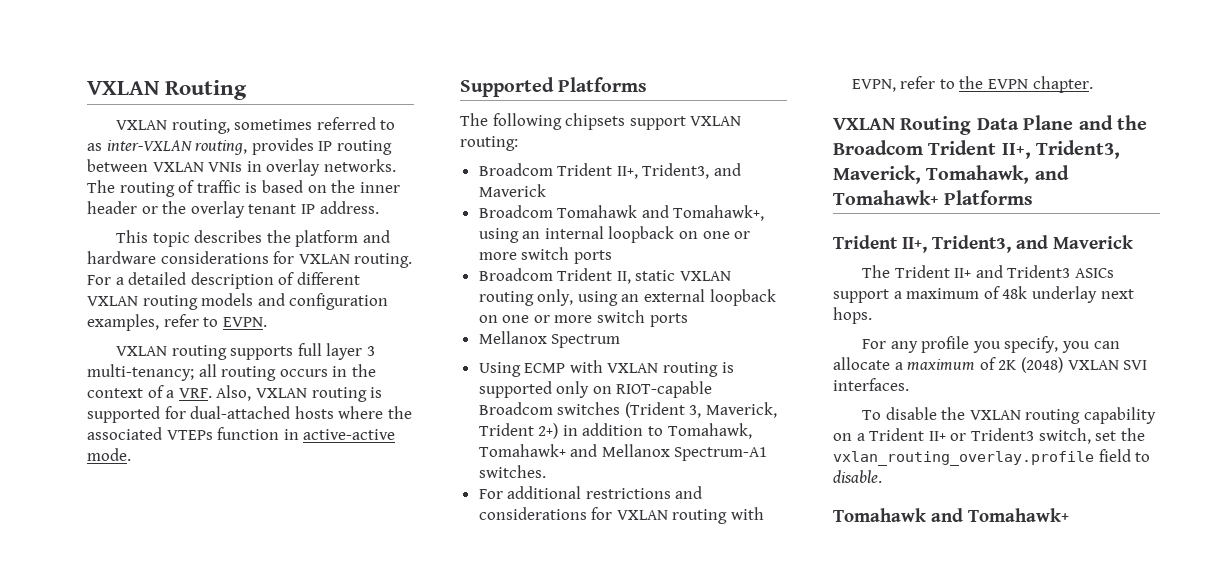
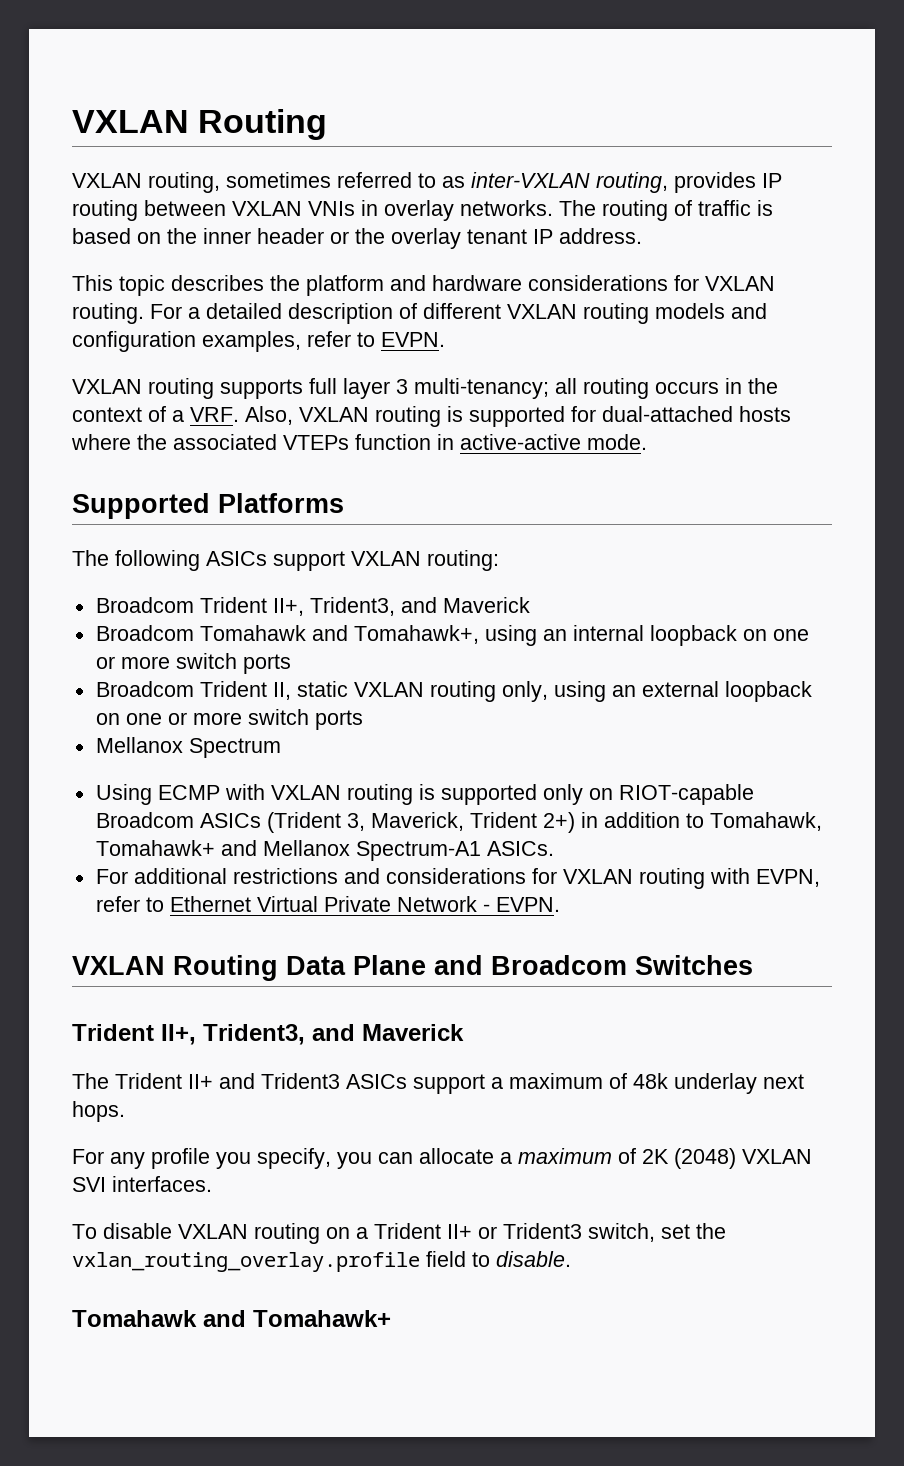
[565,113,626,130] chipsets -> [206,551,267,566] ASICs
[557,402,621,415] switches -> [199,813,261,828] ASICs
[478,465,546,478] switches. -> [486,841,554,856] ASICs.
[959,76,1093,93] the EVPN chapter. -> [169,896,560,912] Ethernet Virtual Private Network - EVPN.
[1117,115,1147,130] [833,140,1121,159] [833,165,1069,184] [833,190,1034,205] the Broadcom Trident II+, Trident3, Maverick, Tomahawk, and Tomahawk+ Platforms -> [491,955,753,975] Broadcom Switches
[941,407,1157,424] the VXLAN routing capability -> [178,1223,320,1244] VXLAN routing

